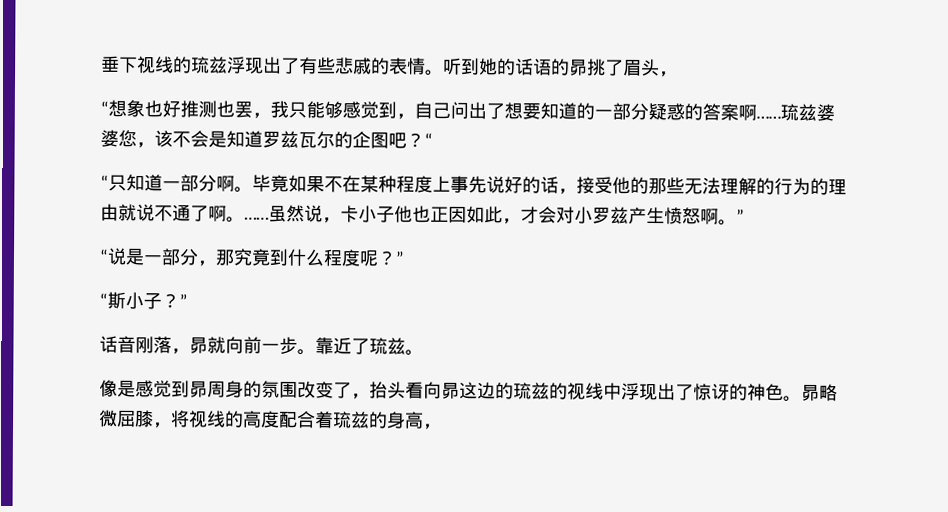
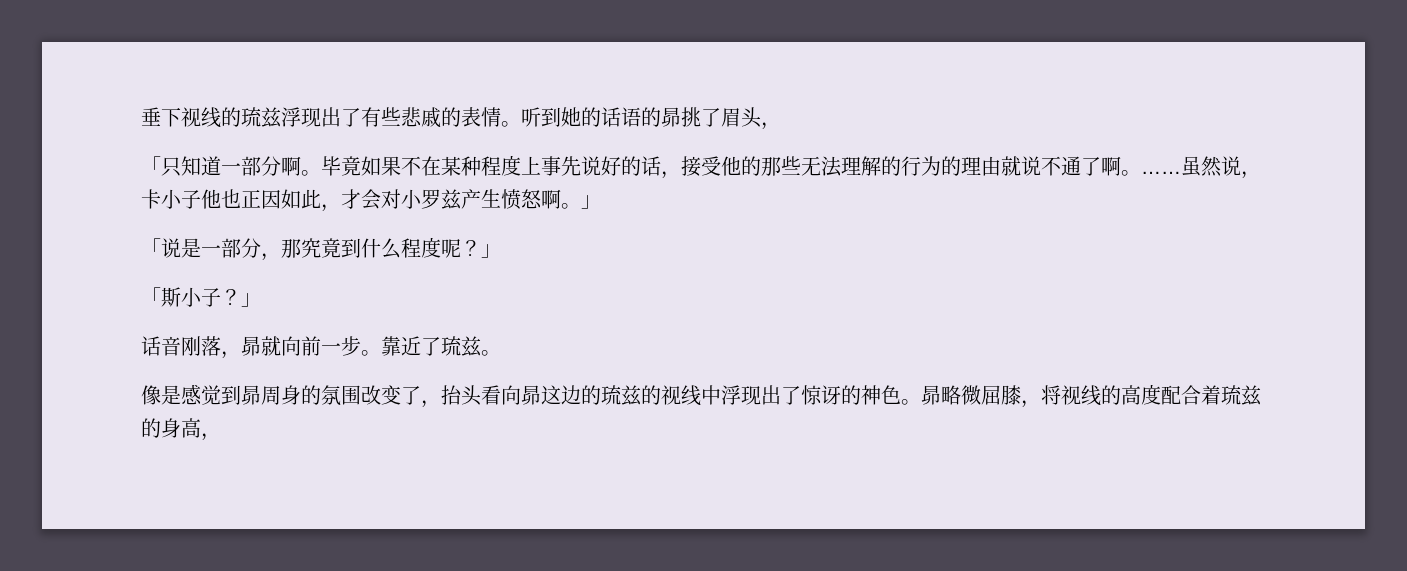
[100,99,835,122] [100,129,433,149] [100,174,109,189] “想象也好推测也罢，我只能够感觉到，自己问出了想要知道的一部分疑惑的答案啊……琉兹婆婆您，该不会是知道罗兹瓦尔的企图吧？“ // “ -> [141,156,161,174] 「
[736,208,745,223] [99,248,109,263] ” // “ -> [581,195,601,209] [141,238,161,256] 」 // 「
[395,250,405,265] [99,292,108,307] ” // “ -> [481,244,501,258] [141,287,161,305] 」 // 「
[179,293,188,308] ” -> [241,293,261,307] 」

